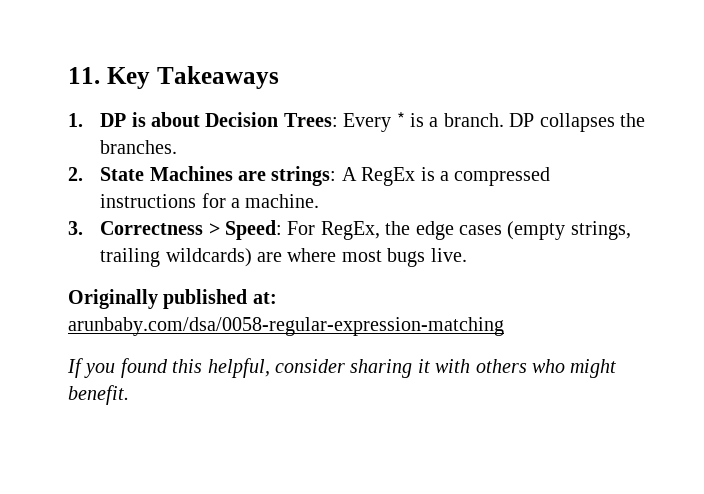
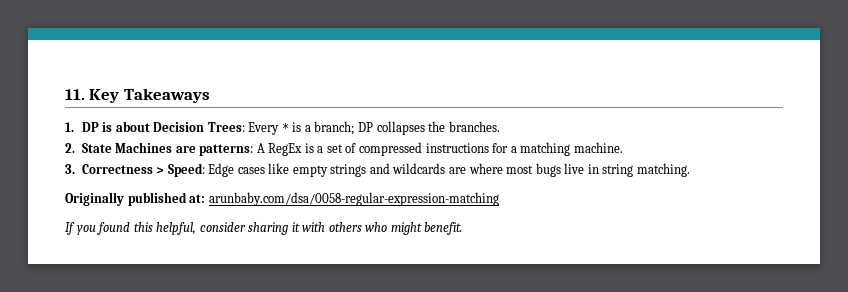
[443,113,504,127] branch. -> [314,121,355,135] branch;
[271,166,337,186] strings: -> [199,144,254,156] patterns:
(449, 176) none -> [326,143,357,153] set of
(240, 203) none -> [520,142,571,156] matching
[287,221,631,240] [100,248,467,267] For RegEx, the edge cases (empty strings, trailing wildcards) are where most bugs live. -> [208,163,690,177] Edge cases like empty strings and wildcards are where most bugs live in string matching.

